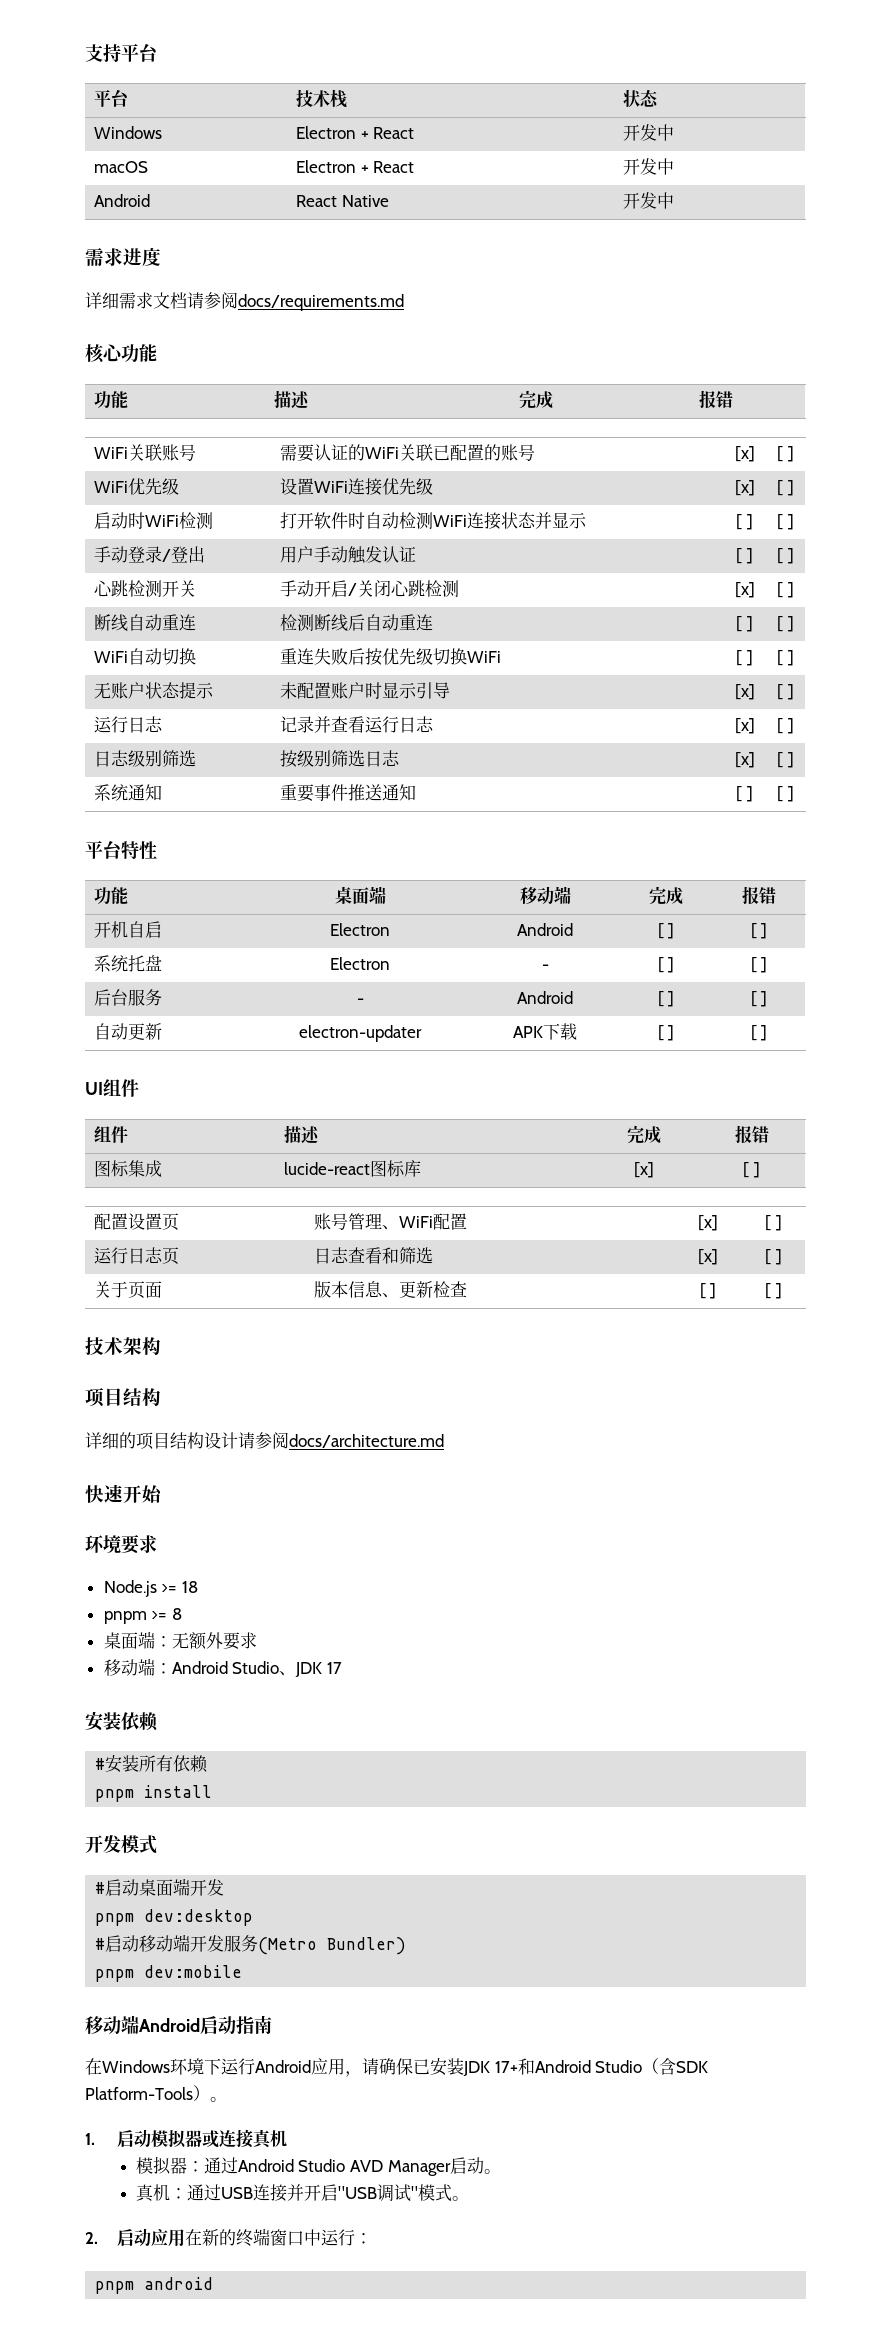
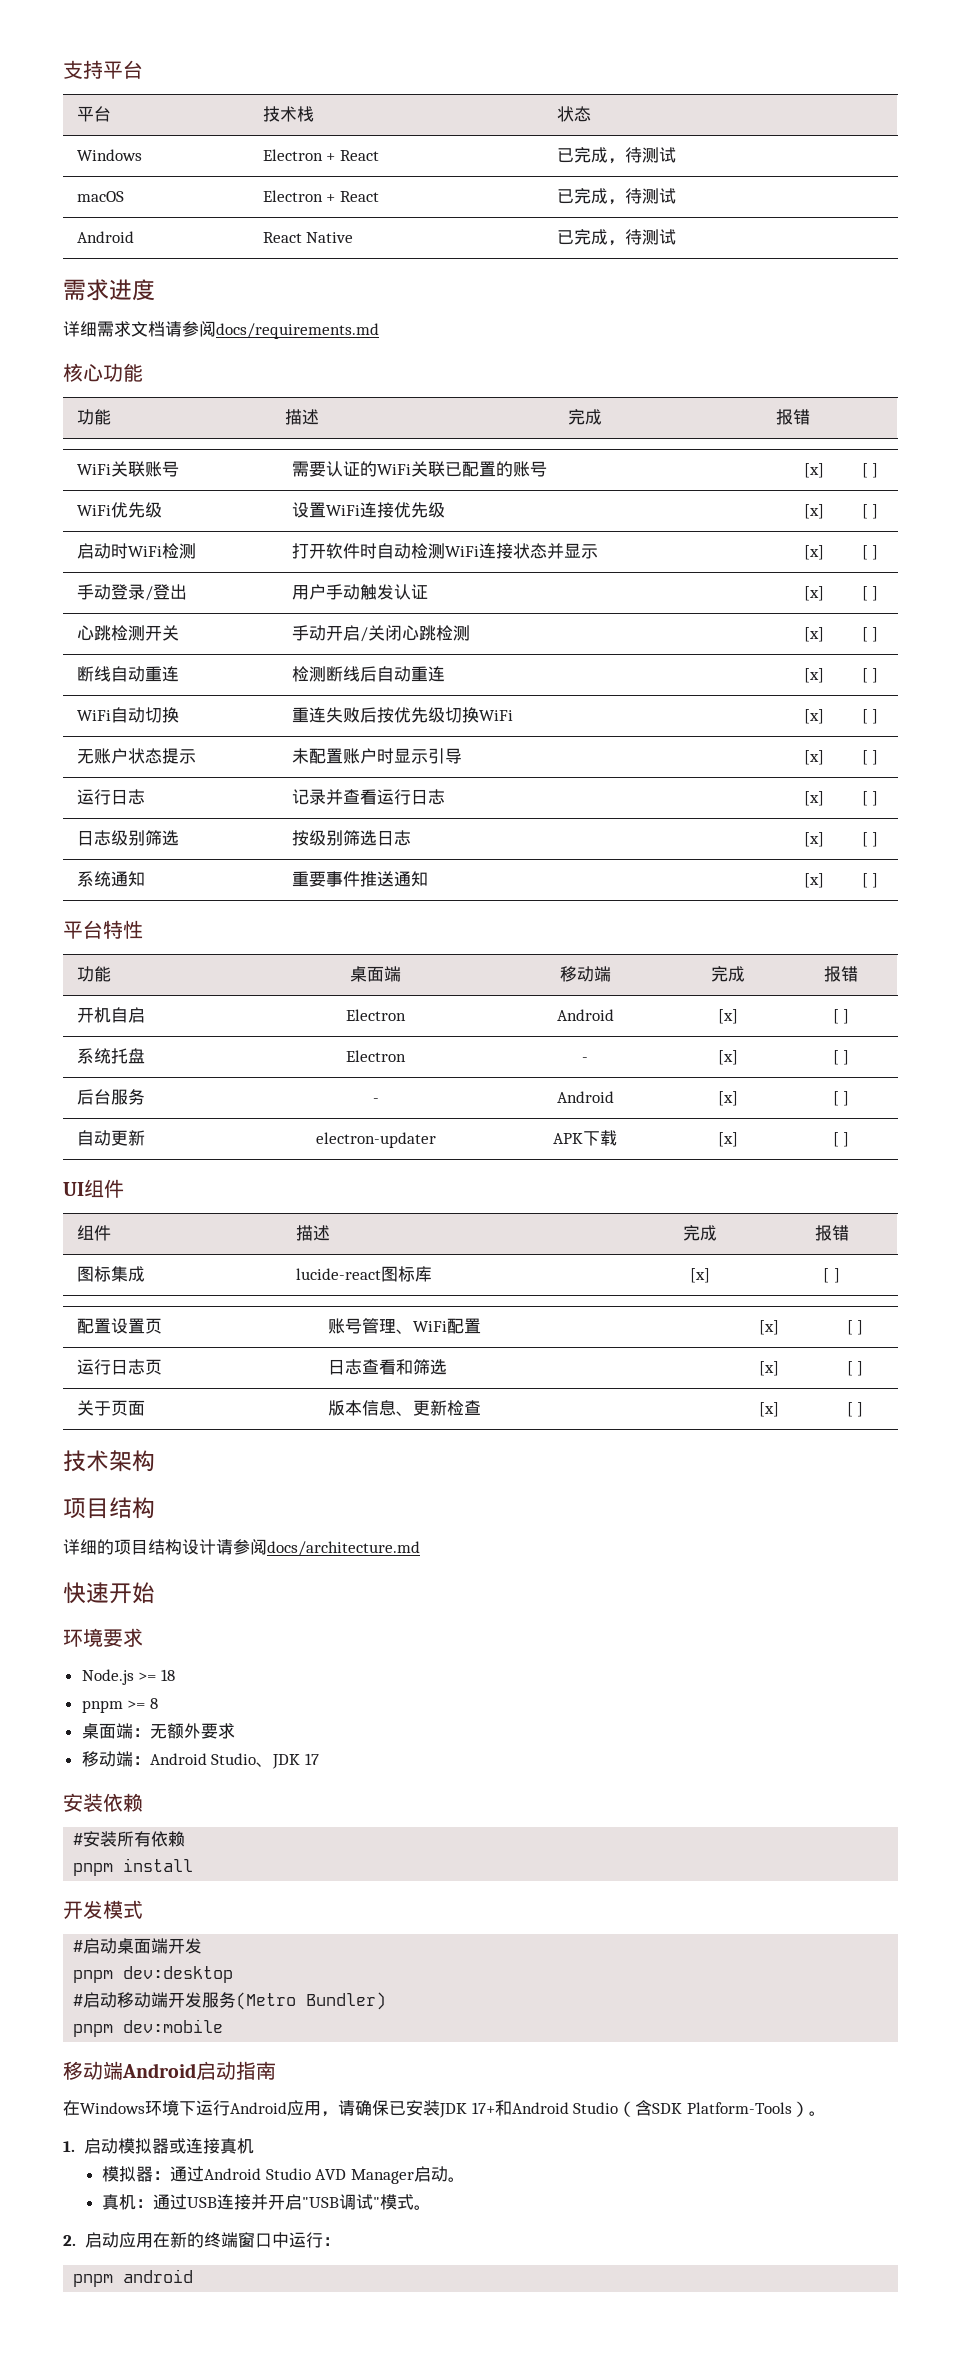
[622,124,674,141] 开发中 -> [556,147,676,164] 已完成，待测试
[622,158,674,175] 开发中 -> [556,188,676,205] 已完成，待测试
[622,192,674,209] 开发中 -> [556,229,676,246] 已完成，待测试
[736,514,753,530] [ ] -> [804,545,824,560] [x]
[736,548,753,564] [ ] -> [804,586,824,601] [x]
[736,616,753,632] [ ] -> [804,668,824,683] [x]
[736,650,753,666] [ ] -> [804,709,824,724] [x]
[736,786,753,802] [ ] -> [804,873,824,888] [x]
[657,923,675,939] [ ] -> [718,1009,738,1024] [x]
[657,957,675,973] [ ] -> [718,1050,738,1065] [x]
[657,991,675,1007] [ ] -> [718,1091,738,1106] [x]
[657,1025,675,1041] [ ] -> [718,1132,738,1147] [x]
[699,1283,717,1299] [ ] -> [758,1402,779,1417] [x]

